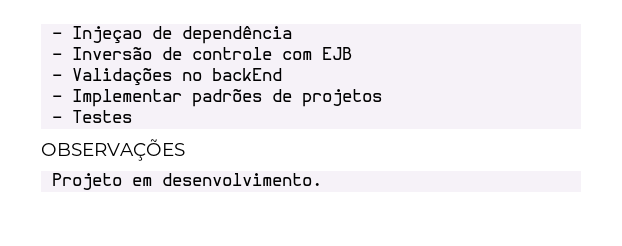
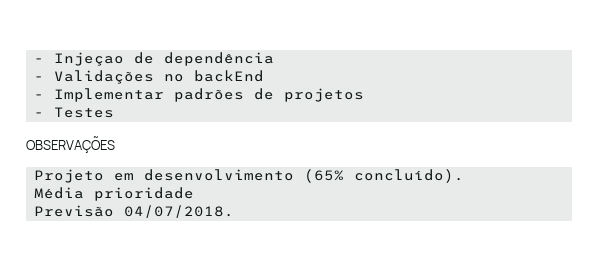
[52,47,353,60] // - Inversão de controle com EJB -> (274, 59) none
[162,173,323,186] desenvolvimento. -> [143,169,464,183] [33,187,194,201] [33,205,234,218] desenvolvimento (65% concluído). // Média prioridade // Previsão 04/07/2018.

